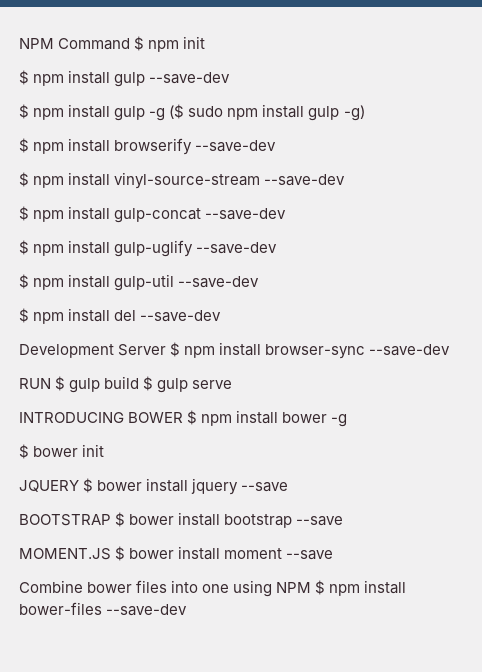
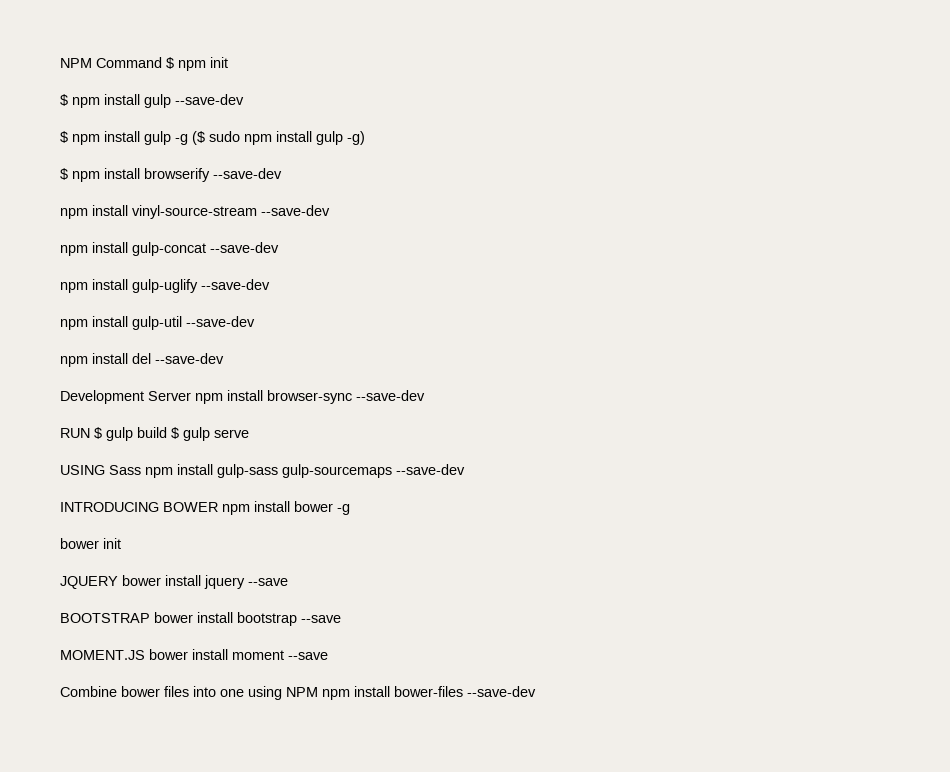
[19,172,29,187] $ -> (282, 173) none
[19,206,29,221] $ -> (330, 210) none
[19,240,29,255] $ -> (279, 247) none
[19,274,29,289] $ -> (270, 284) none
[19,308,29,323] $ -> (255, 321) none
[170,342,181,357] $ -> (191, 396) none
(233, 384) none -> [60,464,465,478] // USING Sass npm install gulp-sass gulp-sourcemaps --save-dev
[187,410,198,425] $ -> (218, 507) none
[19,444,29,459] $ -> (350, 509) none
[83,478,94,493] $ -> (118, 582) none
[115,512,126,527] $ -> (150, 618) none
[115,546,126,561] $ -> (145, 655) none
[315,580,326,595] $ -> (318, 692) none

